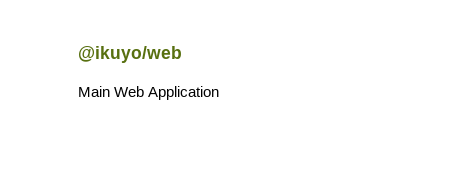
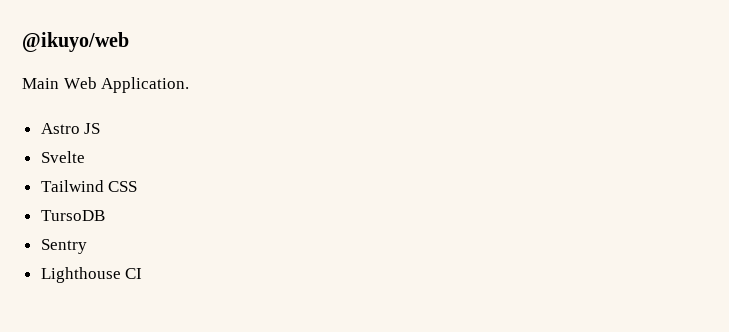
[148,86,220,100] Application -> [101,77,190,93] [40,123,101,134] [40,151,85,163] [40,180,138,192] [40,210,105,221] [40,239,87,254] [40,267,143,283] Application. // Astro JS // Svelte // Tailwind CSS // TursoDB // Sentry // Lighthouse CI

